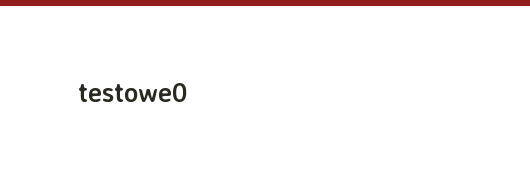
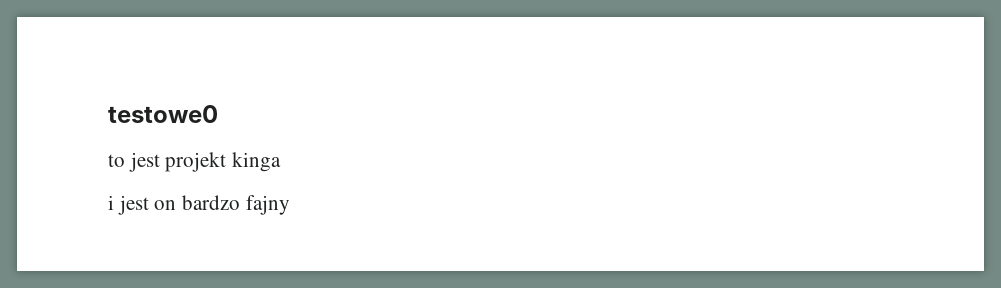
(188, 92) none -> [108,152,282,172] [108,195,290,215] // to jest projekt kinga // i jest on bardzo fajny

